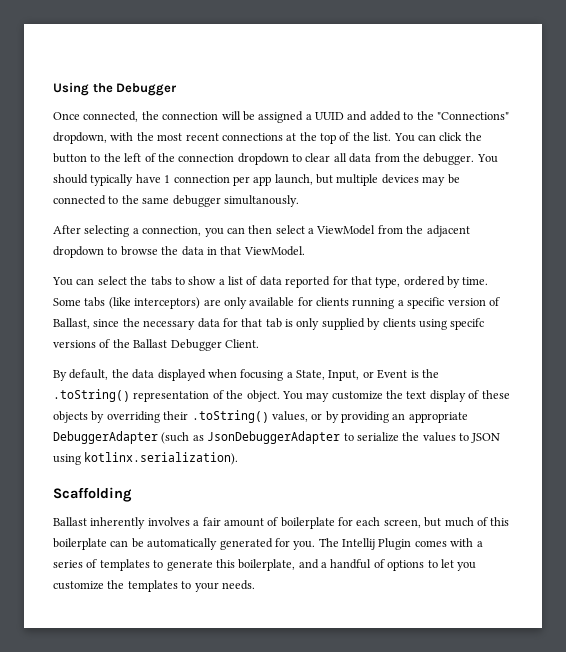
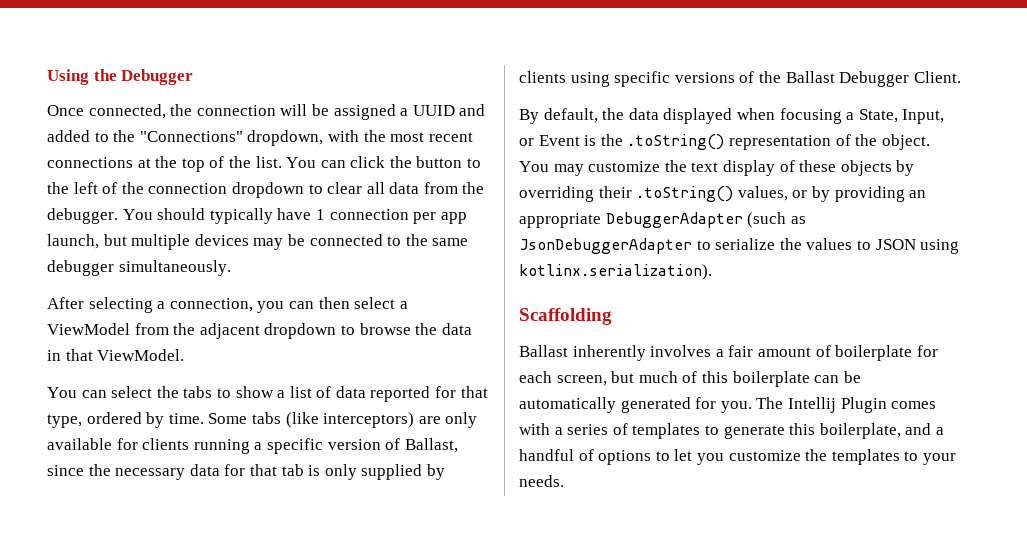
[223,195,299,207] simultanously. -> [118,260,231,276] simultaneously.
[450,318,485,330] specifc -> [614,71,671,87] specific

